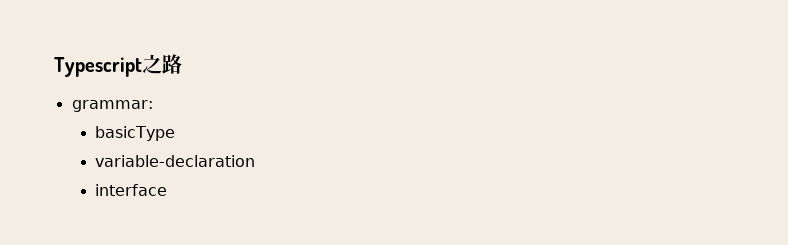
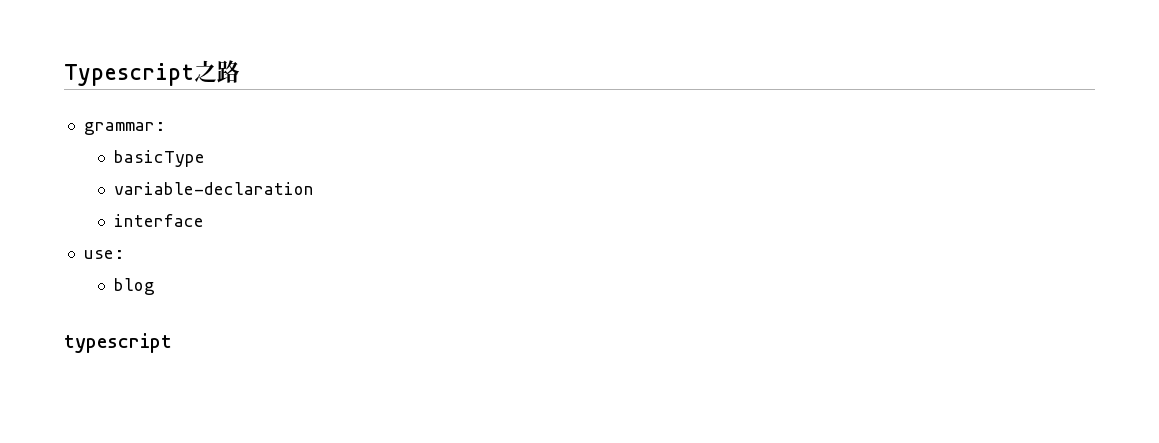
(168, 190) none -> [83,250,125,259] [113,278,155,295] [64,333,172,353] // use: // blog // typescript

